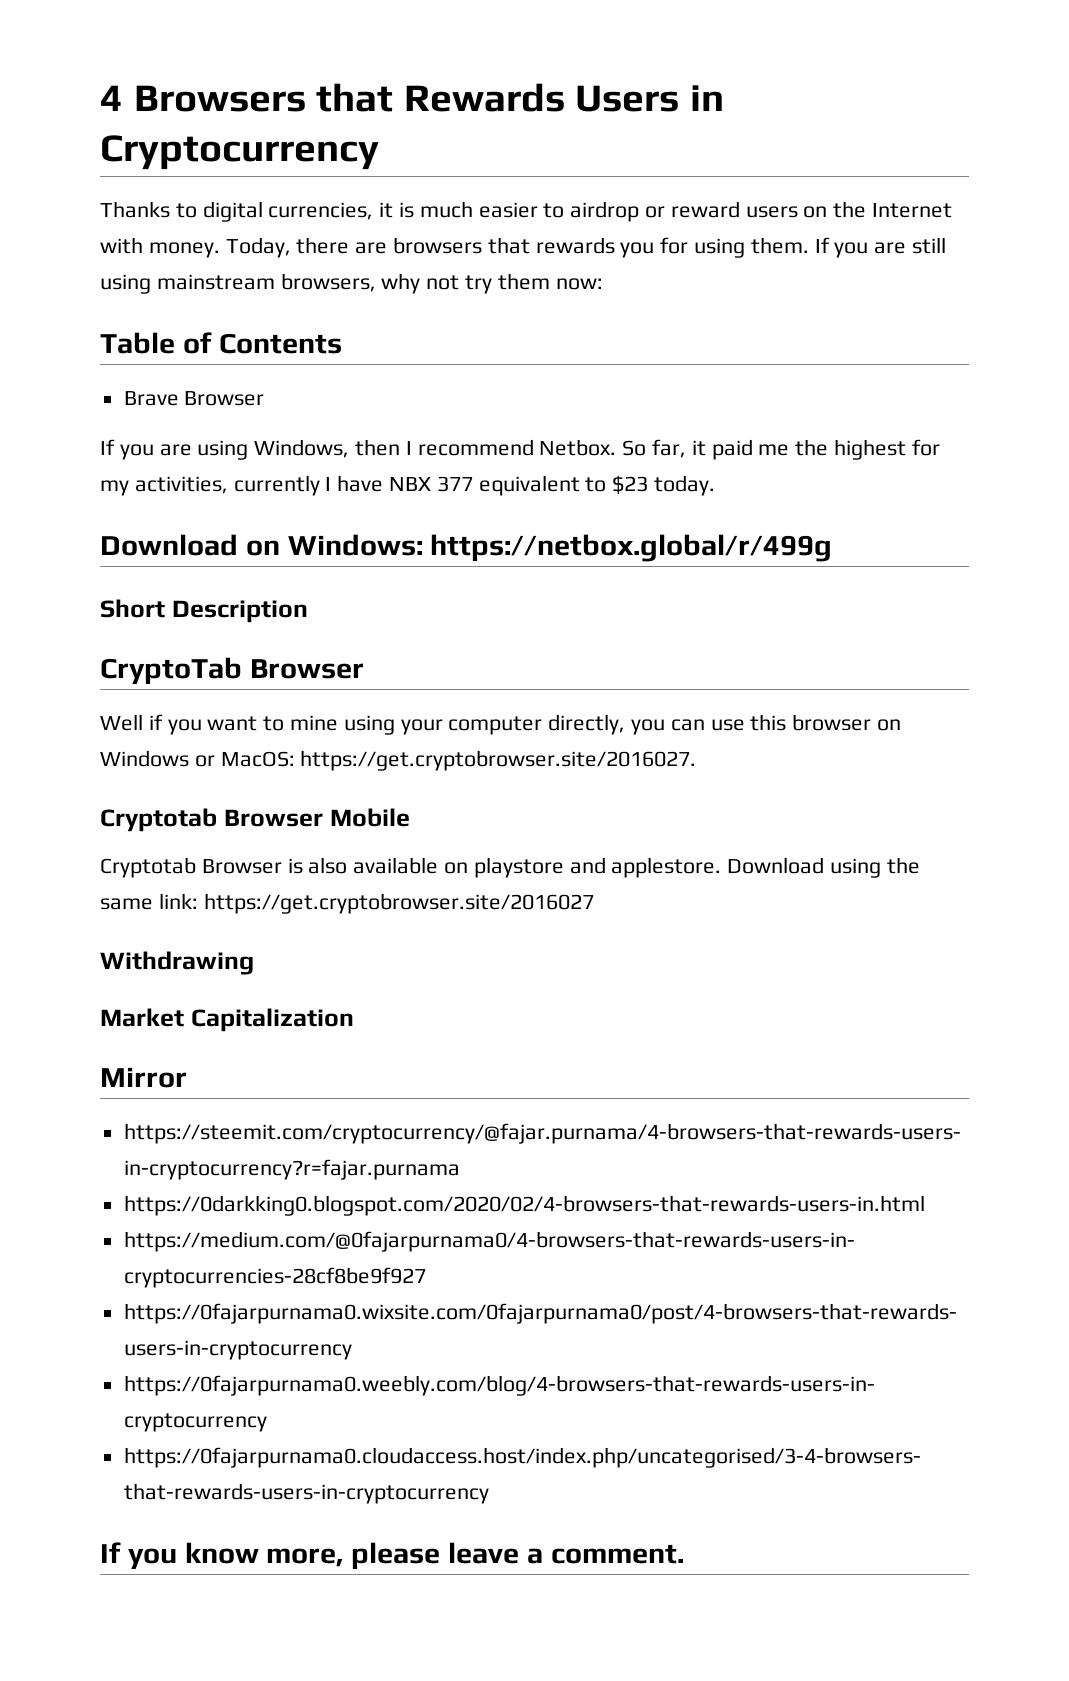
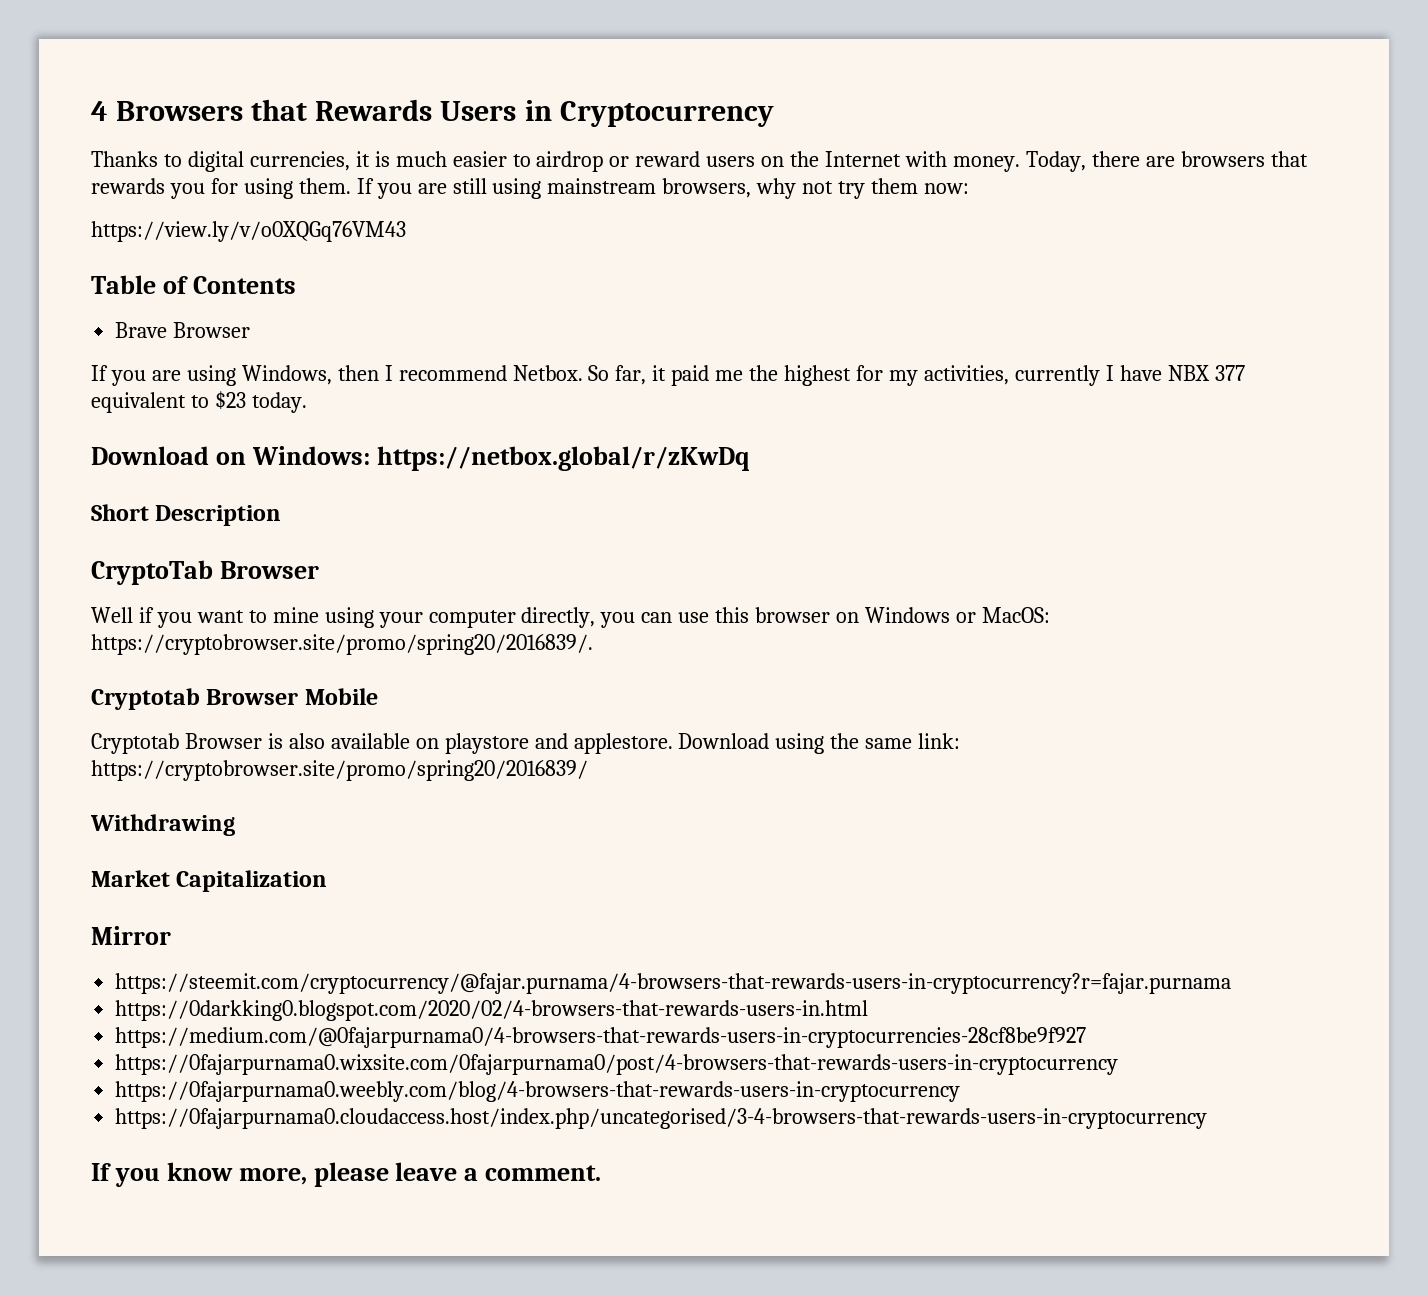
(603, 284) none -> [91,221,406,242] // https://view.ly/v/o0XQGq76VM43
[430,534,833,562] https://netbox.global/r/499g -> [376,446,750,471] https://netbox.global/r/zKwDq
[300,750,697,771] https://get.cryptobrowser.site/2016027. -> [91,634,593,655] https://cryptobrowser.site/promo/spring20/2016839/.
[203,893,594,914] https://get.cryptobrowser.site/2016027 -> [91,760,588,781] https://cryptobrowser.site/promo/spring20/2016839/

